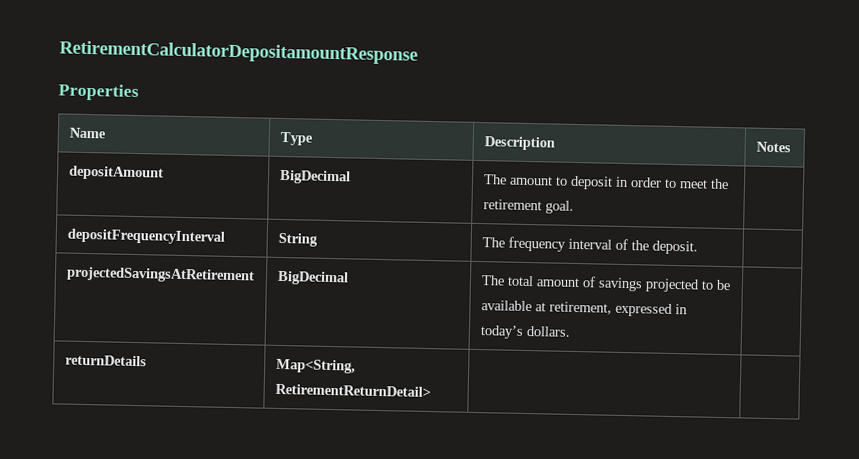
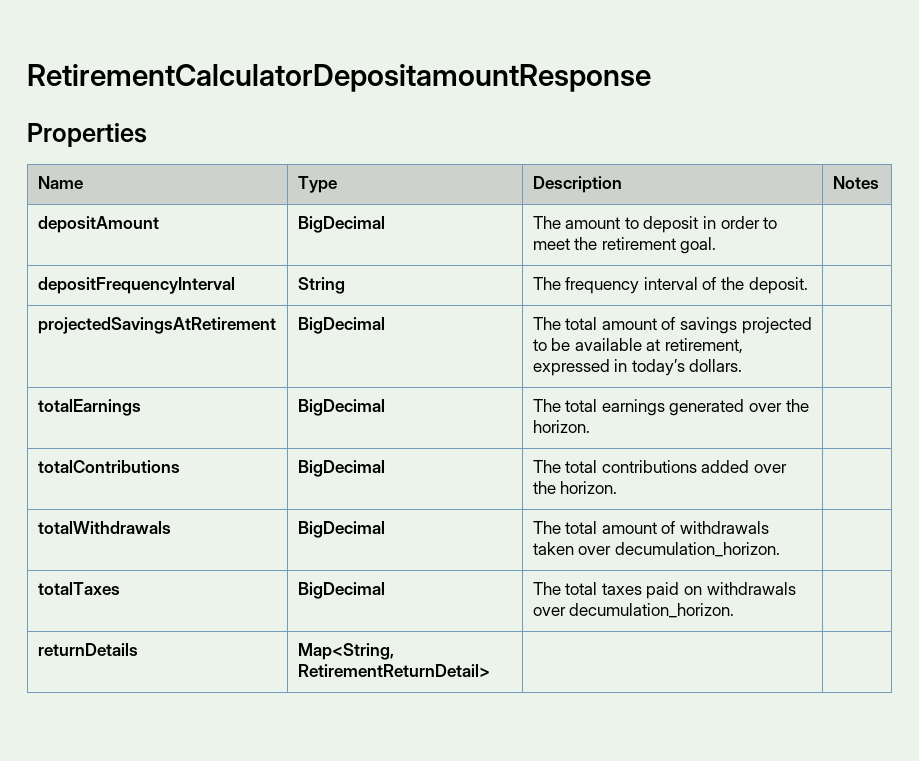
(571, 331) none -> [37,399,141,416] [297,399,385,416] [532,399,809,416] [532,420,590,433] [37,460,180,473] [297,460,385,477] [532,460,787,473] [532,481,618,494] [37,521,171,534] [297,521,385,538] [532,521,769,534] [532,542,780,557] [37,582,120,595] [297,582,385,599] [532,582,796,599] [532,603,735,618] // totalEarnings | BigDecimal | The total earnings generated over the horizon. | // totalContributions | BigDecimal | The total contributions added over the horizon. | // totalWithdrawals | BigDecimal | The total amount of withdrawals taken over decumulation_horizon. | // totalTaxes | BigDecimal | The total taxes paid on withdrawals over decumulation_horizon. |

